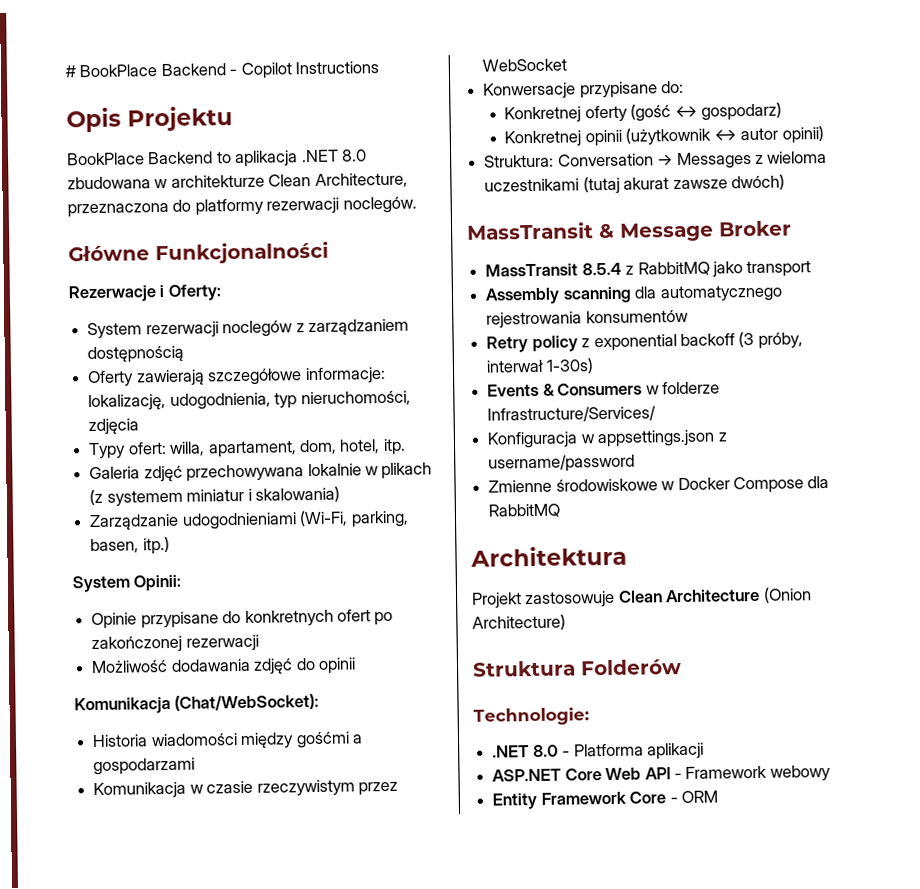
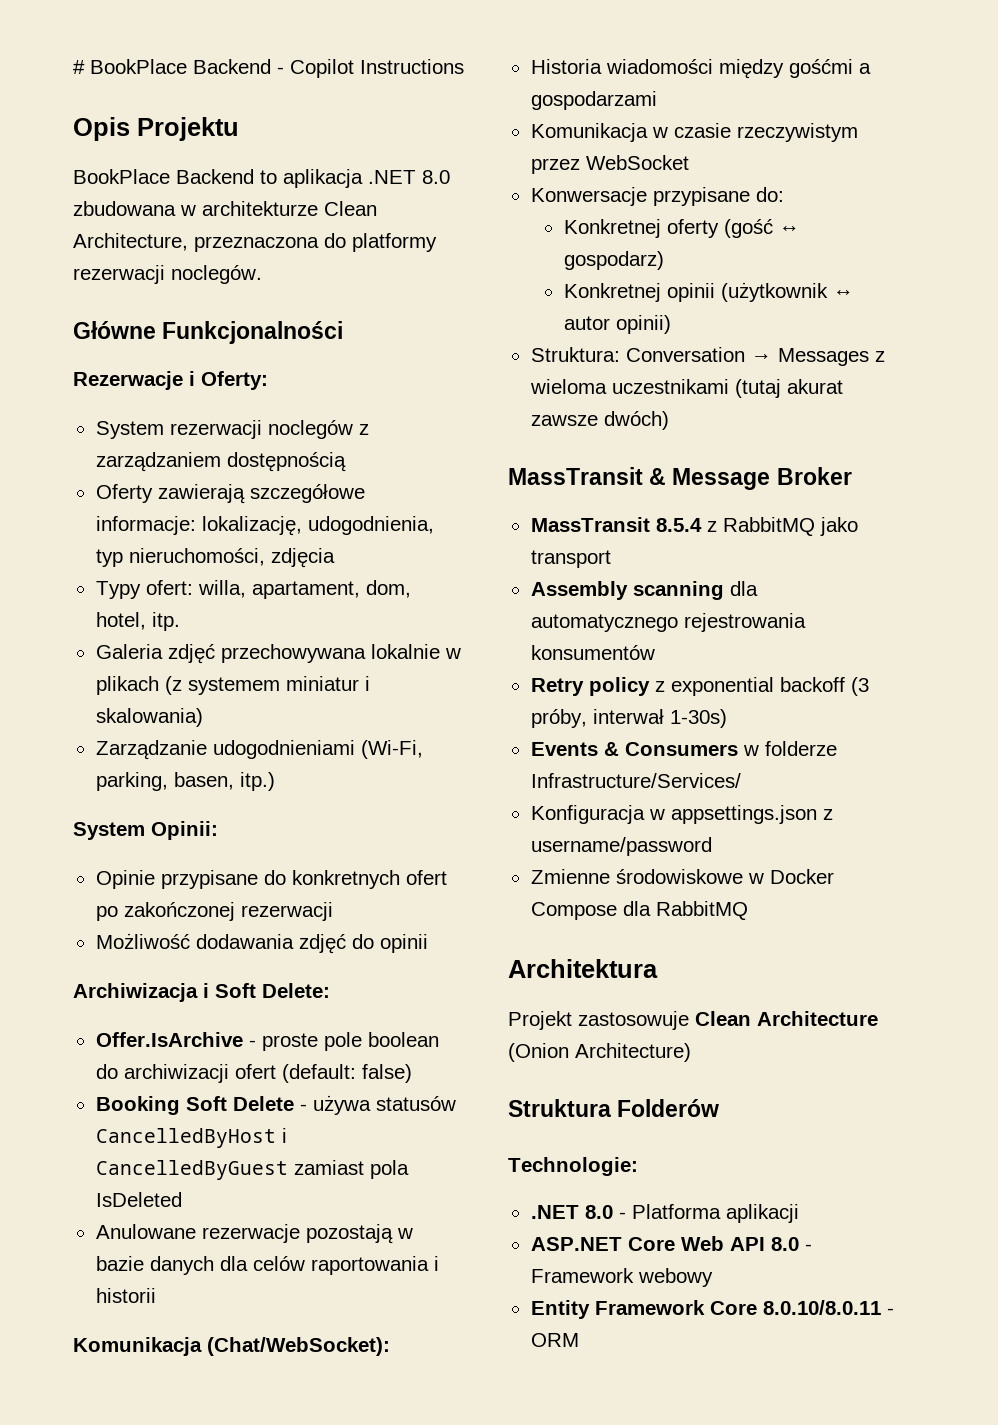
(356, 665) none -> [73,983,330,1002] [95,1032,439,1051] [95,1064,412,1083] [95,1095,456,1115] [95,1128,287,1148] [95,1160,409,1180] [95,1192,182,1207] [95,1224,413,1244] [95,1256,439,1275] [95,1288,156,1303] // Archiwizacja i Soft Delete: // Offer.IsArchive - proste pole boolean do archiwizacji ofert (default: false) // Booking Soft Delete - używa statusów CancelledByHost i CancelledByGuest zamiast pola IsDeleted // Anulowane rezerwacje pozostają w bazie danych dla celów raportowania i historii
(671, 773) none -> [770,1237,799,1251] 8.0
(667, 797) none -> [762,1300,881,1315] 8.0.10/8.0.11

